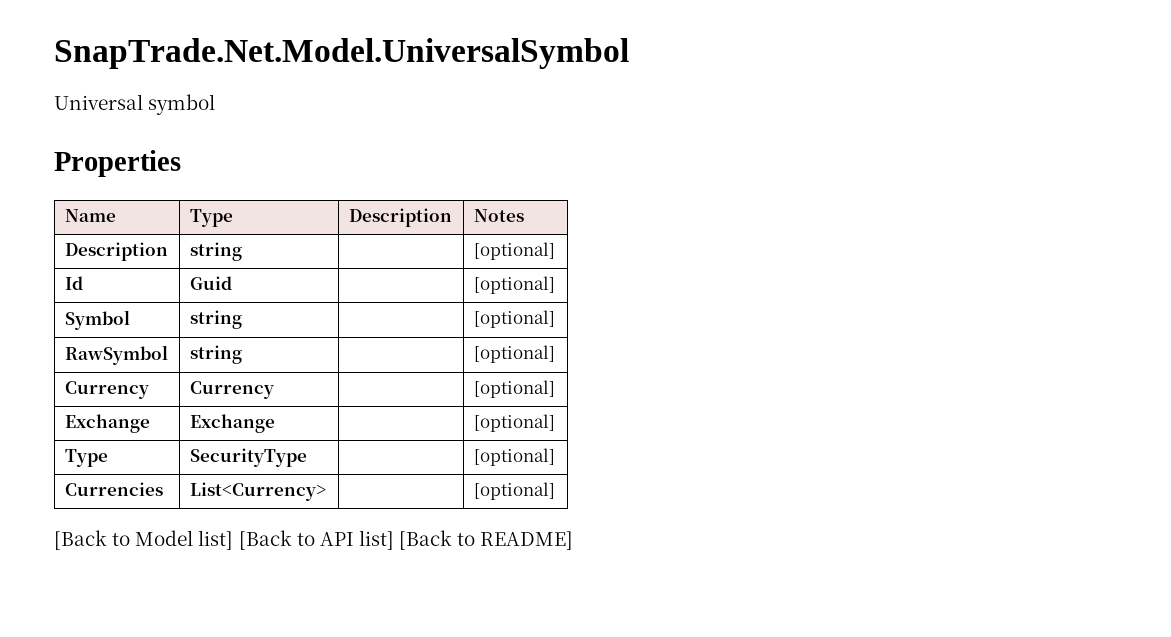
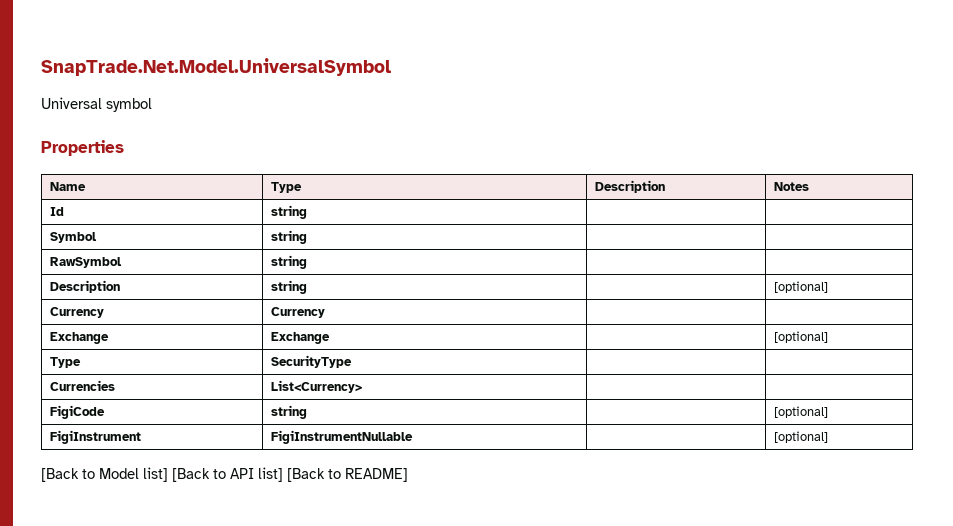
[64,242,168,261] [189,242,242,261] [473,242,555,260] [64,276,83,290] [189,276,232,290] [473,276,555,294] Description | string | | [optional] // Id | Guid | | [optional] -> [49,207,64,216] [270,205,307,219] Id | string | |
[473,310,555,328] [optional] -> (307, 237) none
(242, 354) none -> [49,280,120,293] [270,280,307,294] // Description | string | |
[473,380,555,398] [optional] -> (325, 312) none
[473,448,555,466] [optional] -> (352, 361) none
(326, 491) none -> [49,405,105,419] [270,405,307,419] [773,406,828,418] [49,430,141,444] [270,430,413,444] // FigiCode | string | | [optional] // FigiInstrument | FigiInstrumentNullable | |

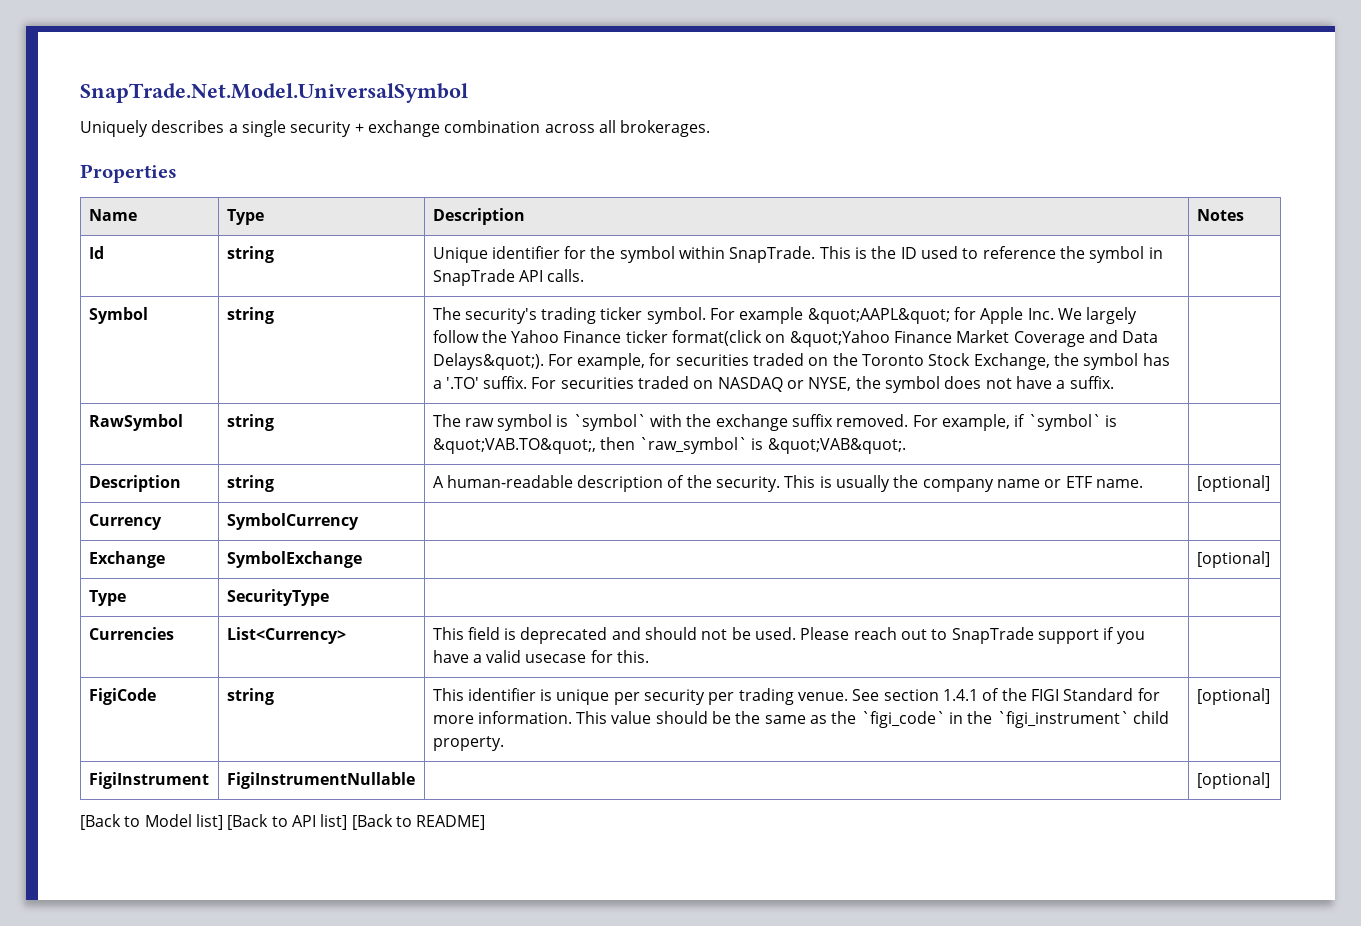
[41,97,152,112] Universal symbol -> [80,120,711,137] Uniquely describes a single security + exchange combination across all brokerages.
[49,232,97,243] [270,230,307,244] [49,257,122,268] [270,255,307,269] [49,280,120,293] [270,280,307,294] | // Symbol | string | | // RawSymbol | string | | // Description | string | -> [432,246,1163,263] [432,269,585,286] [88,307,148,324] [226,307,274,324] [432,307,1138,324] [432,330,1159,347] [432,353,1170,370] [432,376,1114,393] [88,414,183,431] [226,414,274,431] [432,414,1118,431] [432,437,906,454] [88,475,181,492] [226,475,274,492] [432,475,1144,492] Unique identifier for the symbol within SnapTrade. This is the ID used to reference the symbol in SnapTrade API calls. | // Symbol | string | The security's trading ticker symbol. For example &quot;AAPL&quot; for Apple Inc. We largely follow the Yahoo Finance ticker format(click on &quot;Yahoo Finance Market Coverage and Data Delays&quot;). For example, for securities traded on the Toronto Stock Exchange, the symbol has a '.TO' suffix. For securities traded on NASDAQ or NYSE, the symbol does not have a suffix. | // RawSymbol | string | The raw symbol is `symbol` with the exchange suffix removed. For example, if `symbol` is &quot;VAB.TO&quot;, then `raw_symbol` is &quot;VAB&quot;. | // Description | string | A human-readable description of the security. This is usually the company name or ETF name.
[270,307,325,318] [49,332,109,344] [270,332,330,344] Currency | | // Exchange | Exchange -> [226,513,359,530] [88,551,165,568] [226,551,362,568] SymbolCurrency | | // Exchange | SymbolExchange
[49,405,105,419] [270,405,307,419] | // FigiCode | string | -> [432,627,1145,644] [432,650,650,663] [88,688,156,705] [226,688,274,705] [432,688,1160,705] [432,711,1170,728] [432,736,504,751] This field is deprecated and should not be used. Please reach out to SnapTrade support if you have a valid usecase for this. | // FigiCode | string | This identifier is unique per security per trading venue. See section 1.4.1 of the FIGI Standard for more information. This value should be the same as the `figi_code` in the `figi_instrument` child property.

